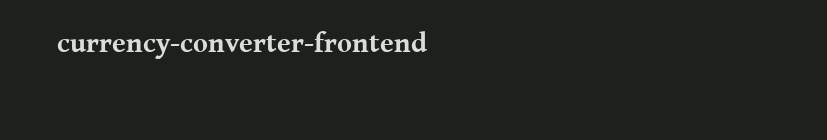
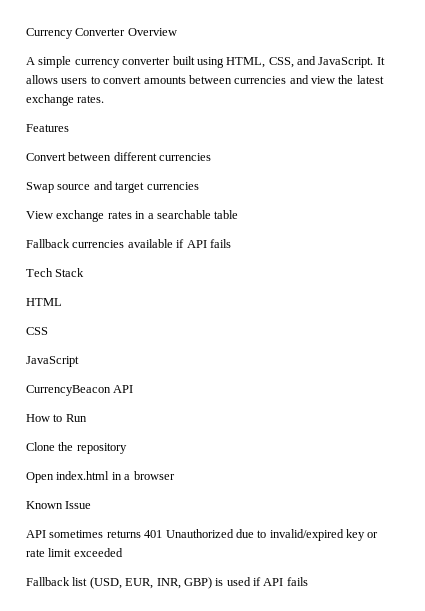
[57,31,428,59] currency-converter-frontend -> [26,28,177,39] [26,56,385,68] [26,75,384,84] [26,94,105,106] [26,124,69,132] [26,152,212,161] [26,181,199,193] [26,210,239,222] [26,239,231,248] [26,268,85,277] [26,298,62,306] [26,327,48,335] [26,356,79,367] [26,385,134,396] [26,414,87,422] [26,442,127,454] [26,471,175,483] [26,501,92,509] [26,529,379,541] [26,548,123,557] [26,577,308,589] Currency Converter Overview // A simple currency converter built using HTML, CSS, and JavaScript. It allows users to convert amounts between currencies and view the latest exchange rates. // Features // Convert between different currencies // Swap source and target currencies // View exchange rates in a searchable table // Fallback currencies available if API fails // Tech Stack // HTML // CSS // JavaScript // CurrencyBeacon API // How to Run // Clone the repository // Open index.html in a browser // Known Issue // API sometimes returns 401 Unauthorized due to invalid/expired key or rate limit exceeded // Fallback list (USD, EUR, INR, GBP) is used if API fails

